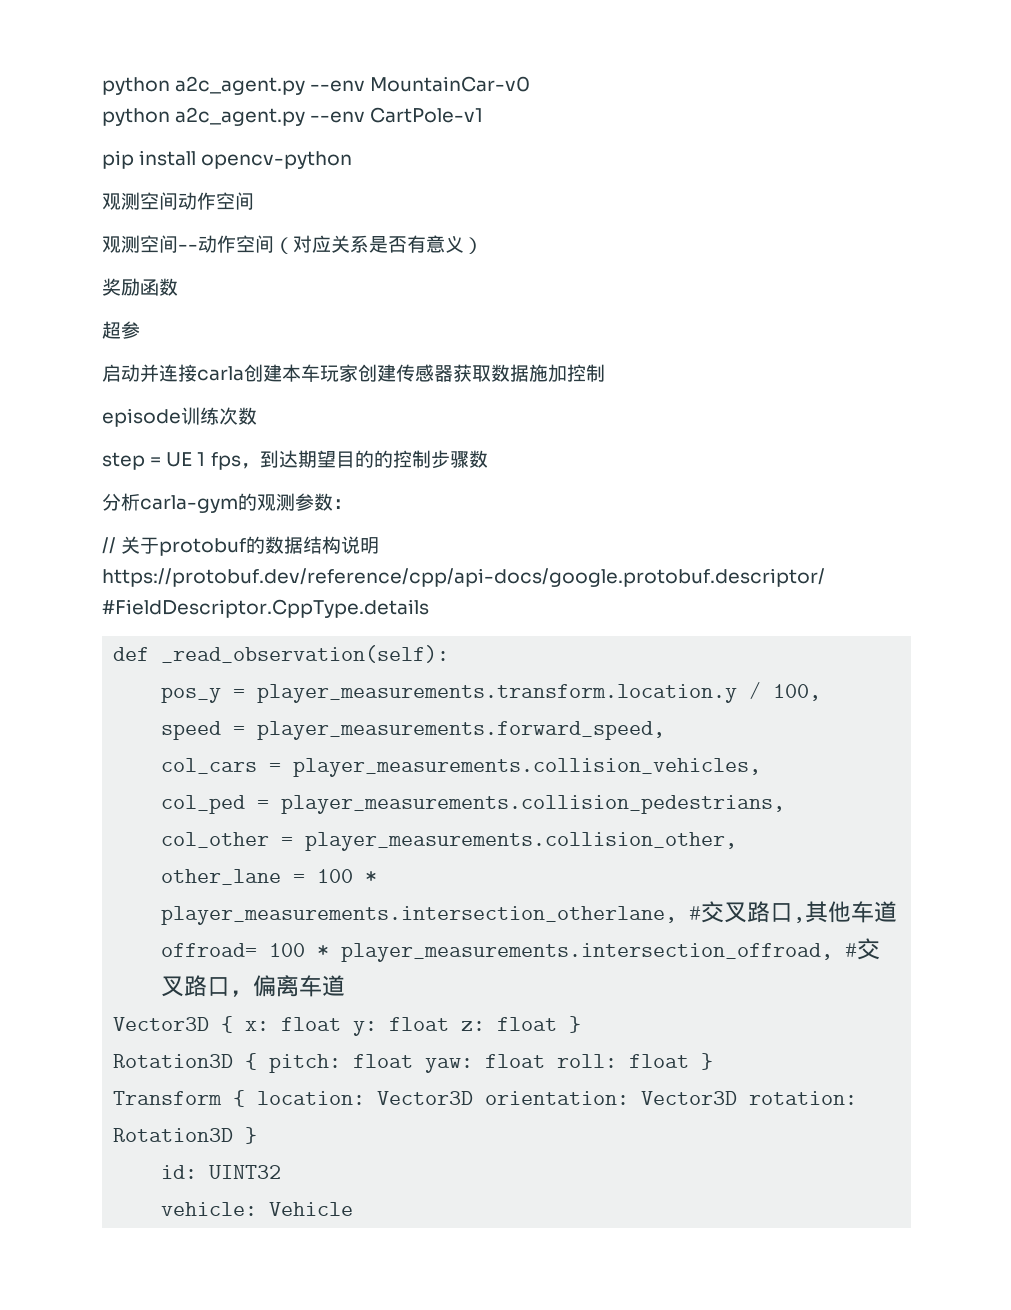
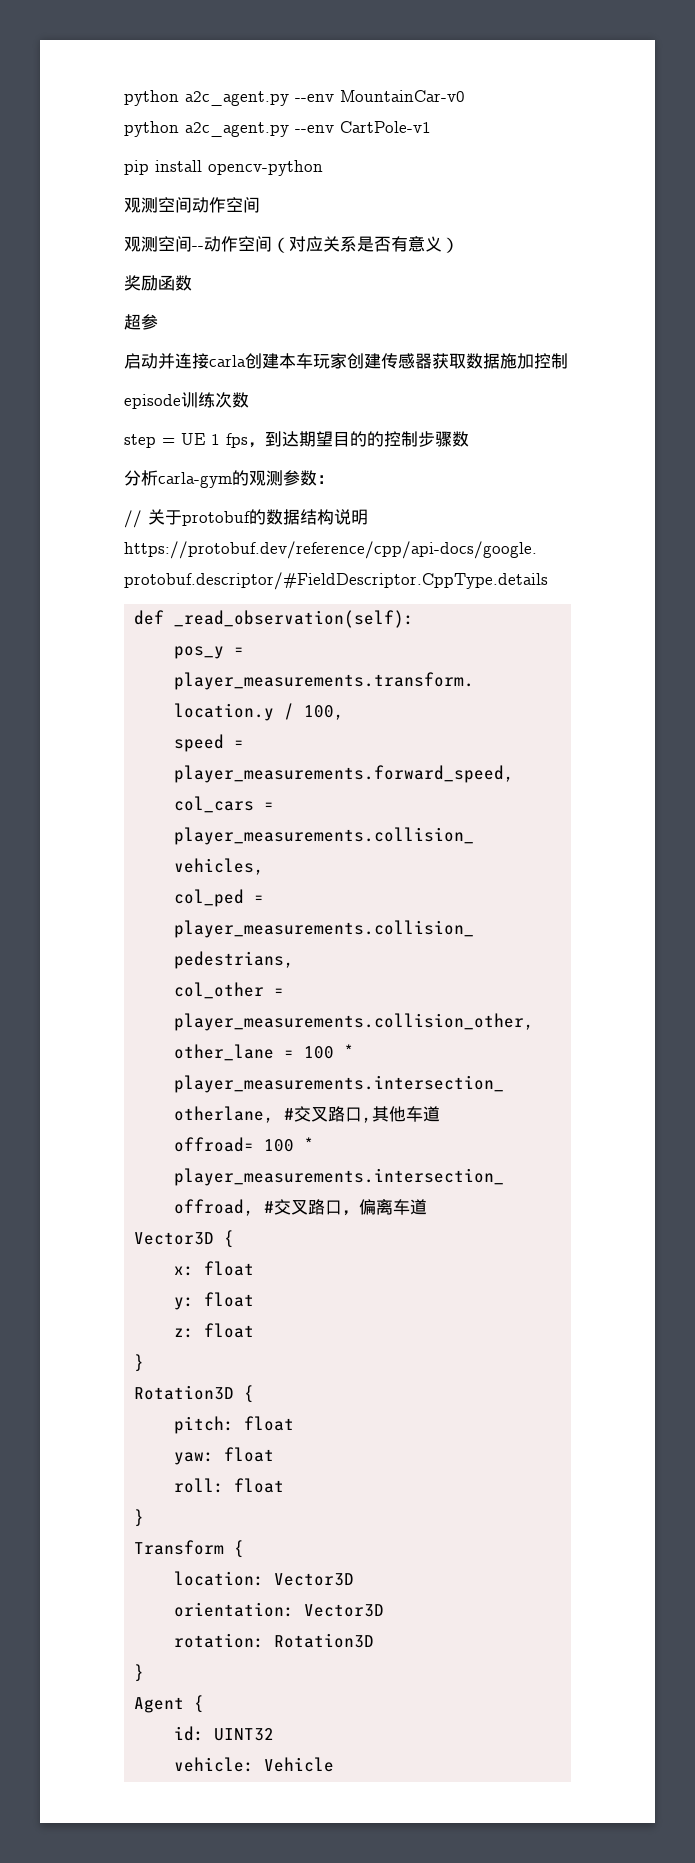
(234, 1024) none -> (235, 1239) //
(342, 1024) none -> (255, 1268) //
(450, 1024) none -> (255, 1299) //
(558, 1024) none -> (255, 1330) //
(258, 1061) none -> (255, 1394) //
(414, 1061) none -> (295, 1423) //
(546, 1061) none -> (275, 1454) //
(690, 1061) none -> (285, 1485) //
(246, 1098) none -> (245, 1549) //
(474, 1098) none -> (355, 1579) //
(738, 1098) none -> (385, 1610) //
[245,1127,258,1144] } -> [134,1664,145,1682] [134,1695,205,1713] // } // Agent {

